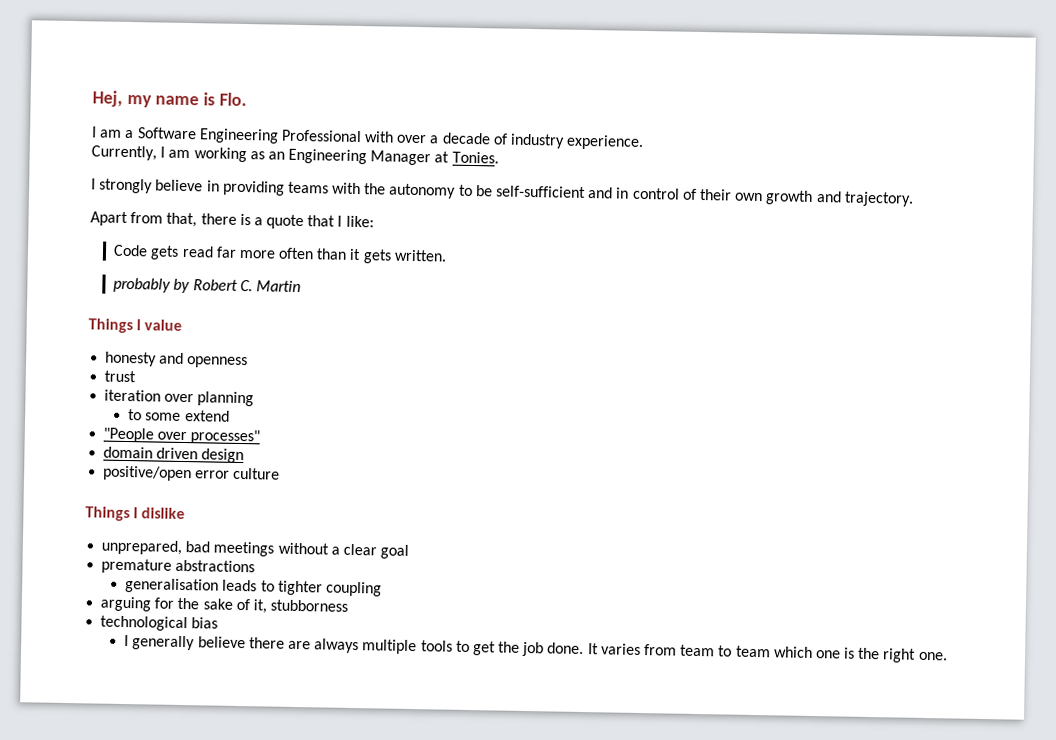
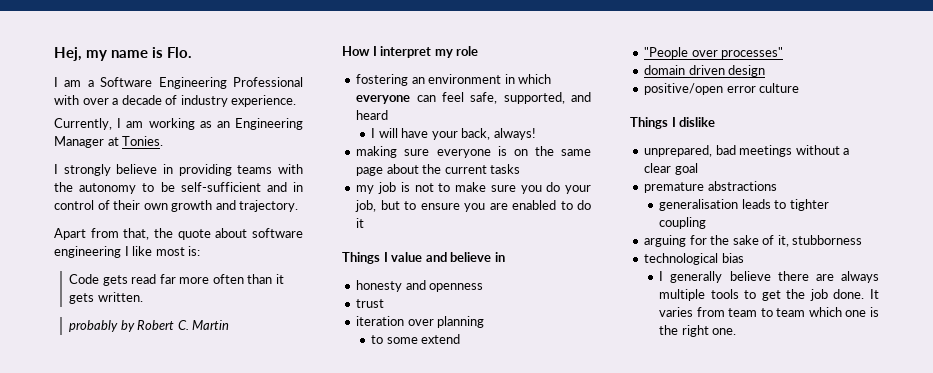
[200,213,374,230] there is a quote that I like: -> [154,228,303,240] [54,246,201,258] the quote about software engineering I like most is:
(301, 286) none -> [342,46,479,58] [356,74,552,86] [356,92,591,104] [356,110,389,120] [371,128,536,140] [356,146,591,158] [356,164,521,176] [356,182,591,194] [355,200,591,212] [356,218,365,228] // How I interpret my role // fostering an environment in which everyone can feel safe, supported, and heard // I will have your back, always! // making sure everyone is on the same page about the current tasks // my job is not to make sure you do your job, but to ensure you are enabled to do it
(183, 325) none -> [425,252,505,262] and believe in

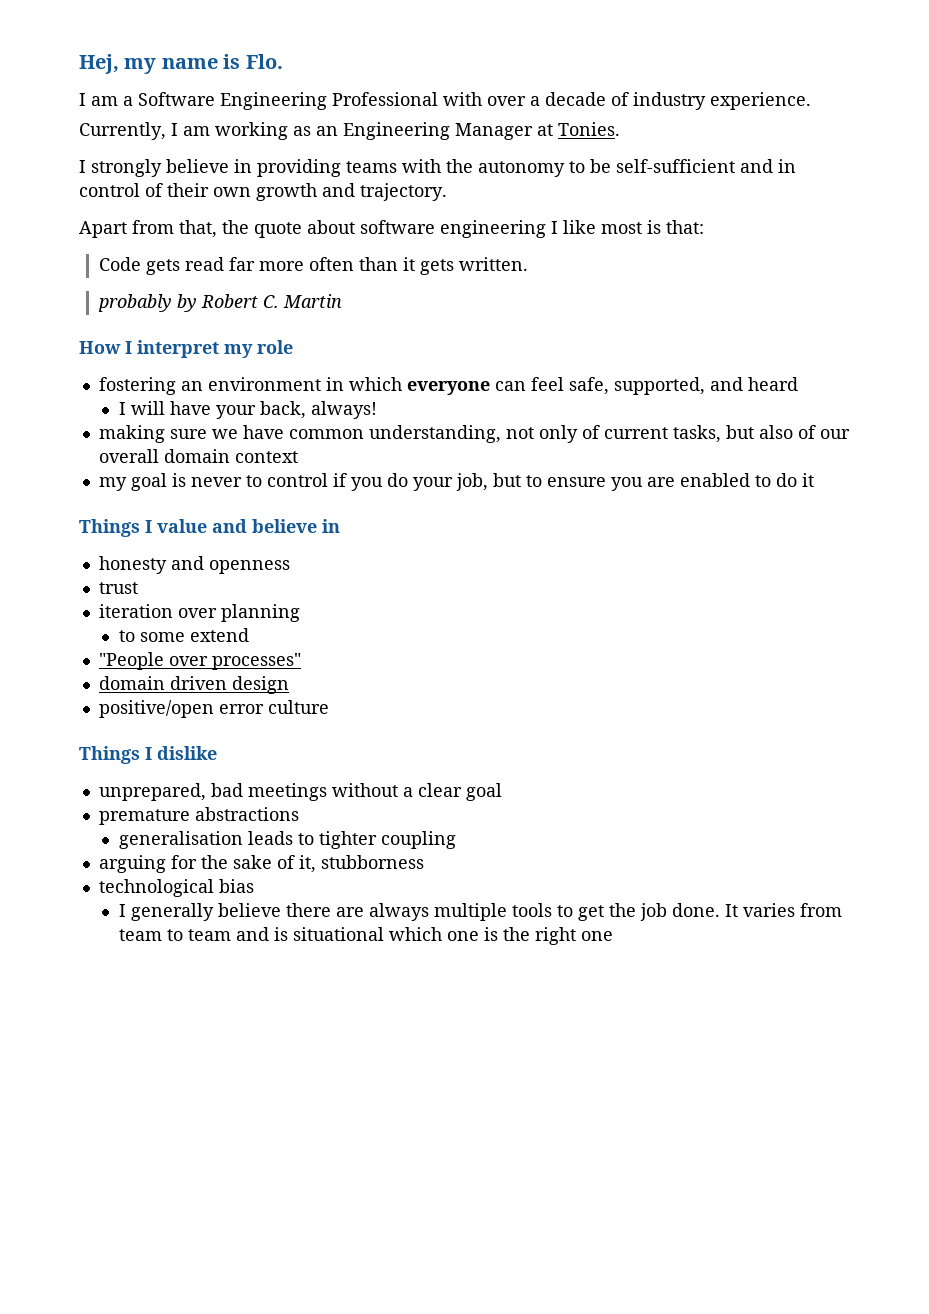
[188,246,201,256] is: -> [647,220,704,234] is that:
[436,146,591,158] [356,164,521,176] [356,182,516,194] everyone is on the same page about the current tasks // my job is not to make sure -> [211,425,850,443] [98,449,298,463] [98,473,347,491] we have common understanding, not only of current tasks, but also of our overall domain context // my goal is never to control if
(806, 312) none -> [235,927,384,941] and is situational
[712,328,737,335] one. -> [580,931,613,941] one

